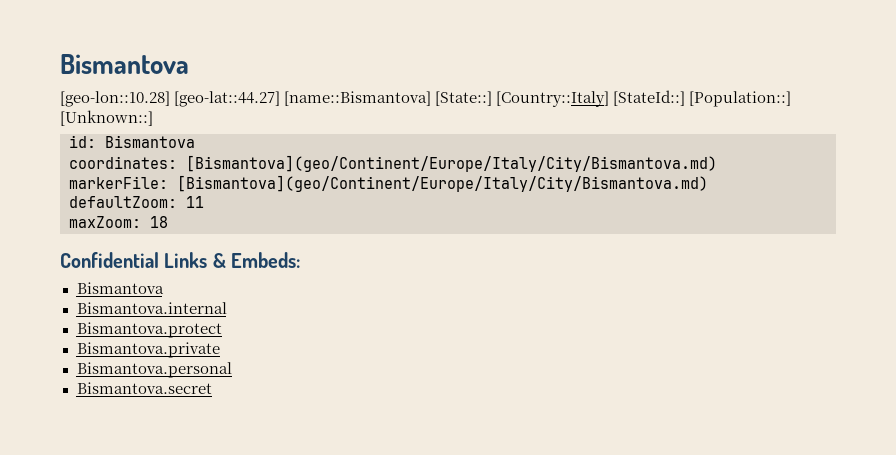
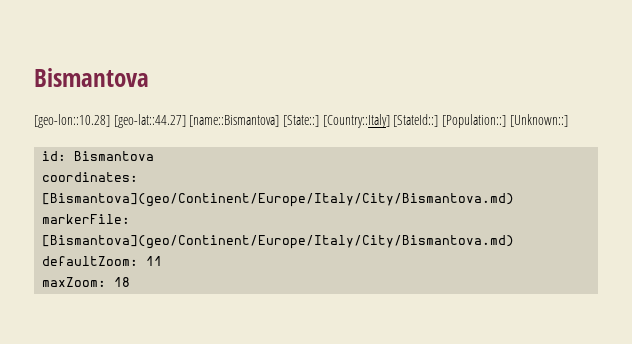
[60,252,301,268] [76,282,164,294] [76,302,227,314] [76,322,222,338] [76,342,220,358] [76,362,232,378] [76,382,212,394] // Confidential Links & Embeds: // Bismantova // Bismantova.internal // Bismantova.protect // Bismantova.private // Bismantova.personal // Bismantova.secret -> (131, 282) none

